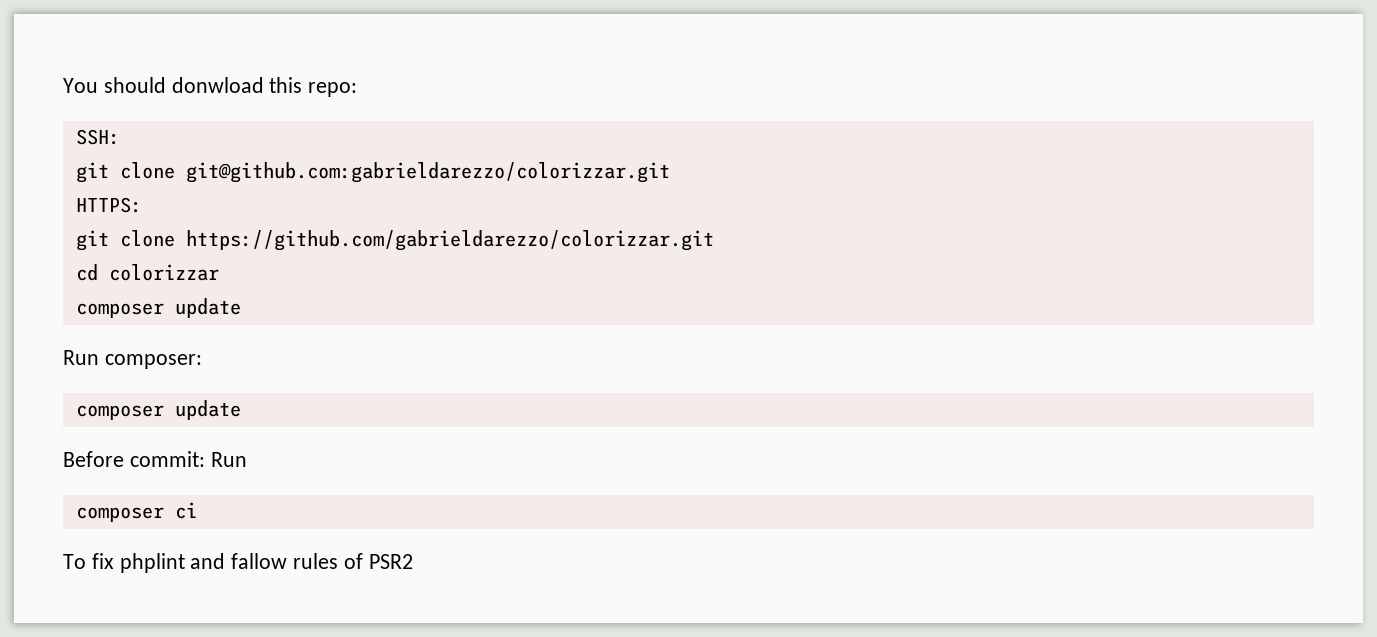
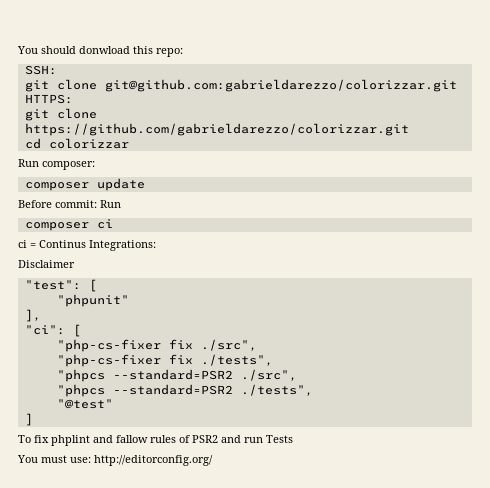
[75,298,241,318] // composer update -> (129, 143) none
(197, 510) none -> [18,240,156,251] [18,260,75,268] [24,279,97,292] [56,294,129,307] [24,309,41,322] [24,324,81,337] [56,339,257,352] [56,354,273,367] [56,369,297,382] [56,384,313,397] [56,399,113,409] [24,413,33,426] // ci = Continus Integrations: // Disclaimer // "test": [ // "phpunit" // ], // "ci": [ // "php-cs-fixer fix ./src", // "php-cs-fixer fix ./tests", // "phpcs --standard=PSR2 ./src", // "phpcs --standard=PSR2 ./tests", // "@test" // ]
(413, 561) none -> [221,435,293,443] [17,455,213,466] and run Tests // You must use: http://editorconfig.org/

